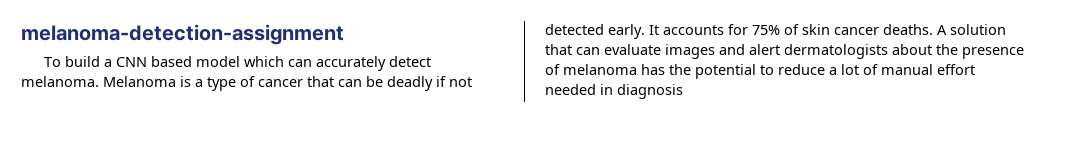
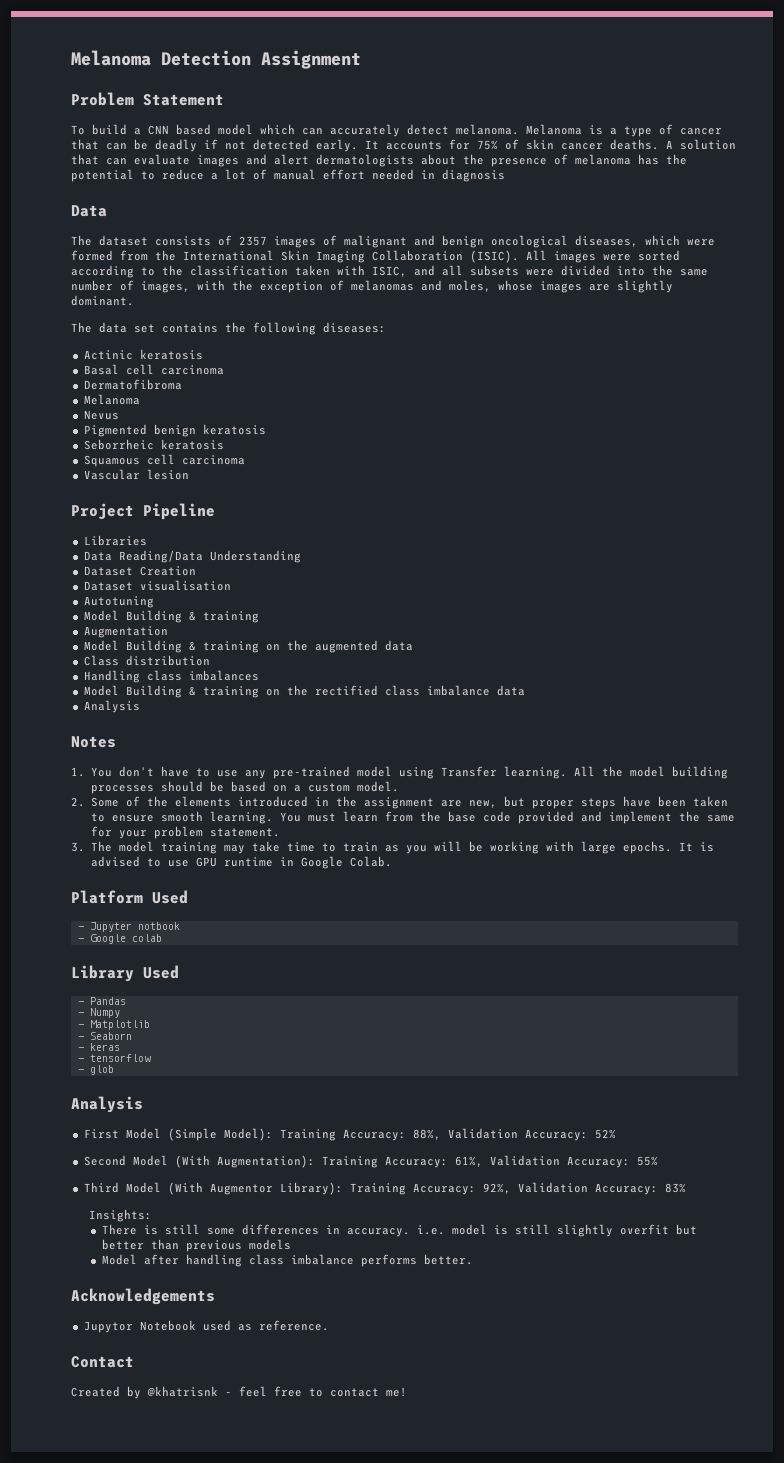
[21,24,344,45] melanoma-detection-assignment -> [71,50,361,69] [71,92,224,106] Melanoma Detection Assignment // Problem Statement
(683, 91) none -> [71,205,107,217] [71,235,715,248] [71,250,680,263] [71,265,708,278] [71,280,673,293] [71,295,134,306] [71,322,386,335] [83,349,203,360] [83,364,224,375] [83,379,182,390] [83,394,140,405] [83,410,119,420] [83,424,266,437] [83,439,224,450] [83,454,245,467] [83,469,189,480] [71,503,215,520] [83,535,147,546] [83,550,301,563] [83,566,196,576] [83,580,231,591] [83,596,154,608] [83,610,259,623] [83,626,168,638] [83,640,413,653] [83,655,210,666] [83,670,259,683] [83,685,525,698] [83,700,140,713] [71,736,116,748] [71,766,728,779] [90,781,399,794] [71,796,728,809] [90,811,735,824] [90,826,280,839] [71,841,714,854] [90,856,392,869] [71,890,188,904] [77,922,180,932] [77,934,162,944] [71,965,179,982] [77,997,126,1005] [77,1008,120,1018] [77,1020,150,1030] [77,1032,132,1040] [77,1043,120,1051] [77,1054,151,1062] [77,1065,114,1075] [71,1096,143,1113] [83,1128,616,1141] [83,1155,658,1168] [83,1182,686,1195] [89,1209,153,1222] [101,1224,697,1237] [101,1239,291,1252] [101,1254,473,1267] [71,1288,215,1305] [83,1320,329,1333] [71,1356,134,1368] [71,1386,407,1399] // Data // The dataset consists of 2357 images of malignant and benign oncological diseases, which were formed from the International Skin Imaging Collaboration (ISIC). All images were sorted according to the classification taken with ISIC, and all subsets were divided into the same number of images, with the exception of melanomas and moles, whose images are slightly dominant. // The data set contains the following diseases: // Actinic keratosis // Basal cell carcinoma // Dermatofibroma // Melanoma // Nevus // Pigmented benign keratosis // Seborrheic keratosis // Squamous cell carcinoma // Vascular lesion // Project Pipeline // Libraries // Data Reading/Data Understanding // Dataset Creation // Dataset visualisation // Autotuning // Model Building & training // Augmentation // Model Building & training on the augmented data // Class distribution // Handling class imbalances // Model Building & training on the rectified class imbalance data // Analysis // Notes // 1. You don't have to use any pre-trained model using Transfer learning. All the model building processes should be based on a custom model. // 2. Some of the elements introduced in the assignment are new, but proper steps have been taken to ensure smooth learning. You must learn from the base code provided and implement the same for your problem statement. // 3. The model training may take time to train as you will be working with large epochs. It is advised to use GPU runtime in Google Colab. // Platform Used // - Jupyter notbook // - Google colab // Library Used // - Pandas // - Numpy // - Matplotlib // - Seaborn // - keras // - tensorflow // - glob // Analysis // First Model (Simple Model): Training Accuracy: 88%, Validation Accuracy: 52% // Second Model (With Augmentation): Training Accuracy: 61%, Validation Accuracy: 55% // Third Model (With Augmentor Library): Training Accuracy: 92%, Validation Accuracy: 83% // Insights: // There is still some differences in accuracy. i.e. model is still slightly overfit but better than previous models // Model after handling class imbalance performs better. // Acknowledgements // Jupytor Notebook used as reference. // Contact // Created by @khatrisnk - feel free to contact me!

